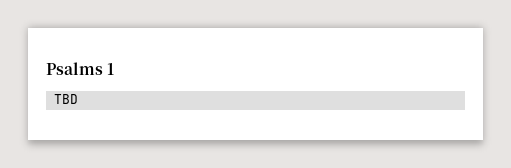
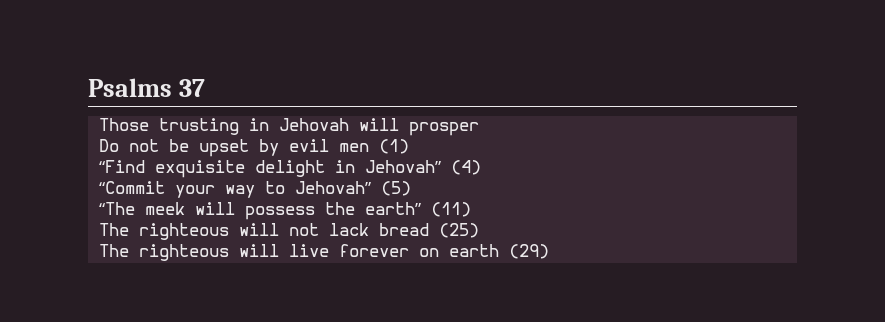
[107,63,115,75] [53,94,78,104] 1 // TBD -> [178,79,205,97] [99,118,480,136] [99,139,410,157] [99,160,482,178] [99,181,412,198] [99,202,472,220] [99,223,480,240] [99,244,550,261] 37 // Those trusting in Jehovah will prosper // Do not be upset by evil men (1) // “Find exquisite delight in Jehovah” (4) // “Commit your way to Jehovah” (5) // “The meek will possess the earth” (11) // The righteous will not lack bread (25) // The righteous will live forever on earth (29)

